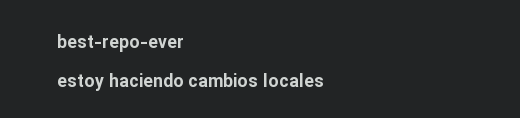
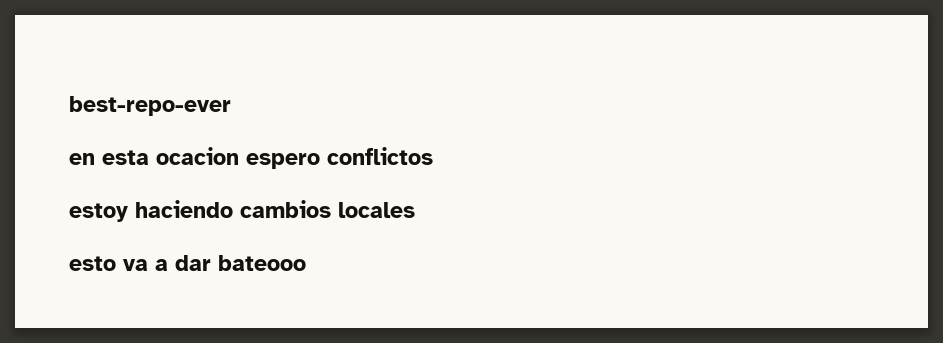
(184, 43) none -> [69,147,433,169] // en esta ocacion espero conflictos
(325, 80) none -> [69,255,306,271] // esto va a dar bateooo

